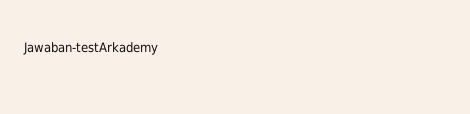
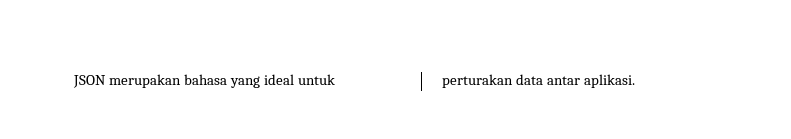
[23,42,158,55] Jawaban-testArkademy -> [73,74,635,88] JSON merupakan bahasa yang ideal untuk perturakan data antar aplikasi.

